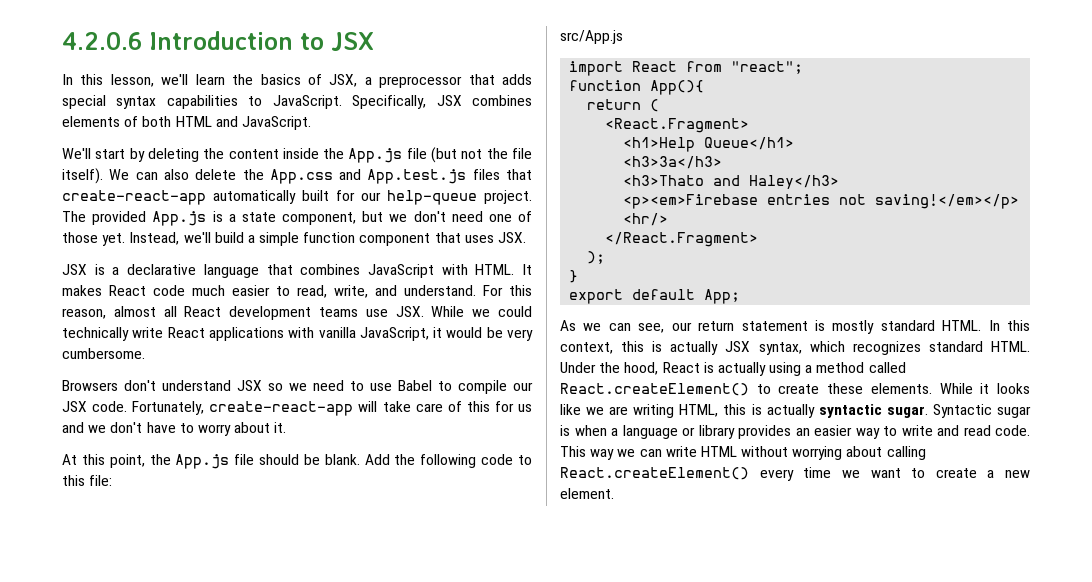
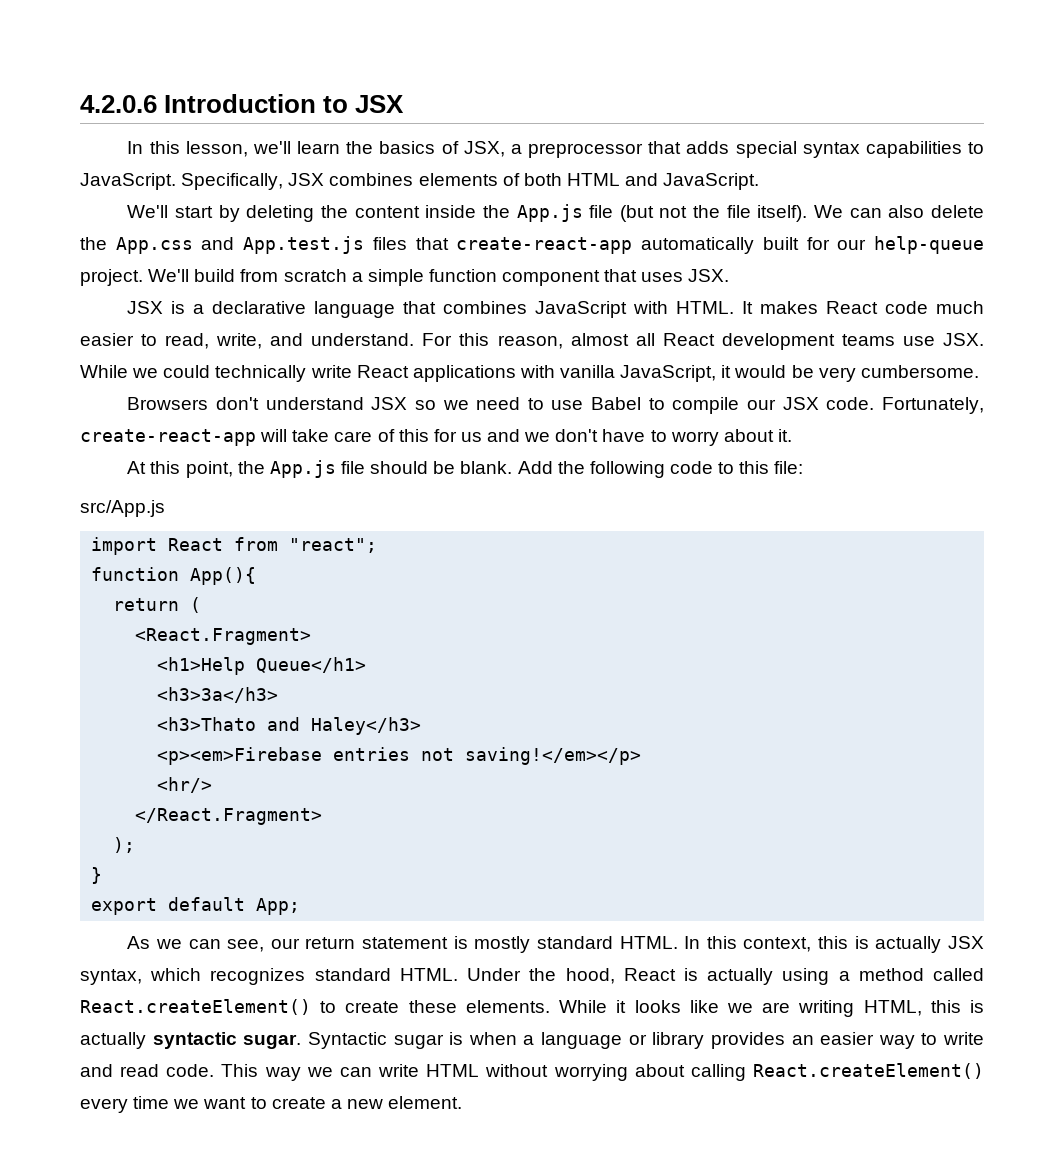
[62,211,532,226] [62,232,244,246] The provided App.js is a state component, but we don't need one of those yet. Instead, we'll build -> [148,269,347,282] We'll build from scratch

